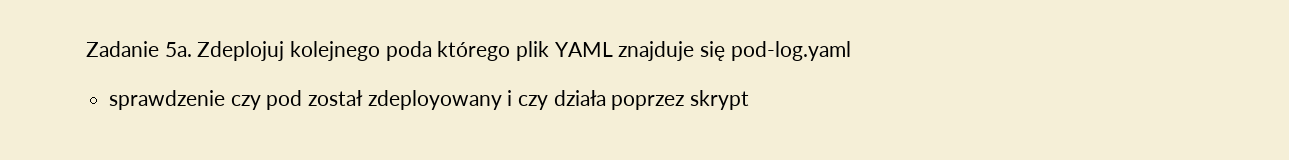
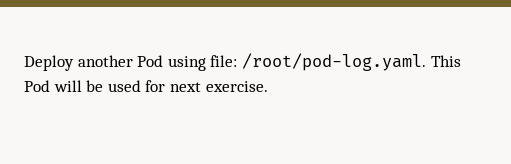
[86,41,851,61] [109,90,750,110] Zadanie 5a. Zdeplojuj kolejnego poda którego plik YAML znajduje się pod-log.yaml // sprawdzenie czy pod został zdeployowany i czy działa poprzez skrypt -> [24,53,461,71] [24,80,268,92] Deploy another Pod using file: /root/pod-log.yaml. This Pod will be used for next exercise.

